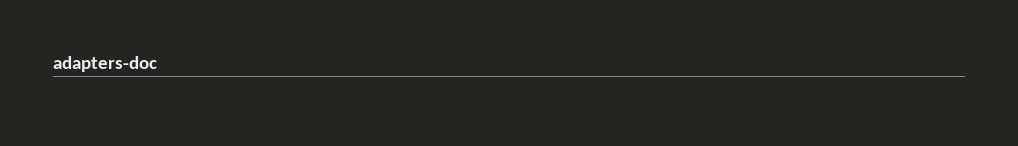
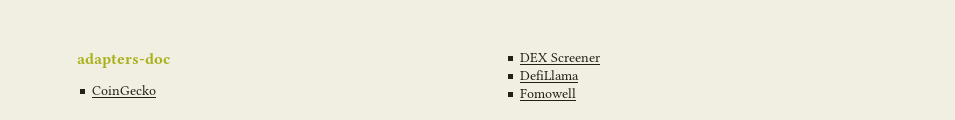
(157, 64) none -> [92,85,157,95] [520,52,601,63] [520,70,580,80] [520,88,577,98] // CoinGecko // DEX Screener // DefiLlama // Fomowell

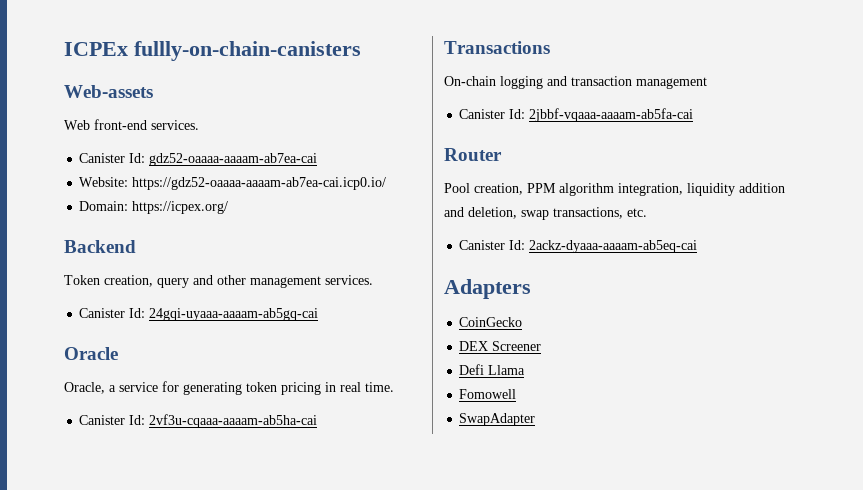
[77,53,170,68] adapters-doc -> [64,41,361,61] [64,85,153,98] [64,119,199,130] [79,153,318,166] [79,177,387,190] [79,201,229,214] [64,240,136,253] [64,275,373,288] [79,308,319,321] [64,347,118,360] [64,381,394,395] [79,414,318,428] [444,41,550,54] [444,76,707,89] [459,108,694,122] [444,148,502,161] [444,183,785,196] [444,207,647,220] [459,240,698,253] [444,279,531,299] ICPEx fullly-on-chain-canisters // Web-assets // Web front-end services. // Canister Id: gdz52-oaaaa-aaaam-ab7ea-cai // Website: https://gdz52-oaaaa-aaaam-ab7ea-cai.icp0.io/ // Domain: https://icpex.org/ // Backend // Token creation, query and other management services. // Canister Id: 24gqi-uyaaa-aaaam-ab5gq-cai // Oracle // Oracle, a service for generating token pricing in real time. // Canister Id: 2vf3u-cqaaa-aaaam-ab5ha-cai // Transactions // On-chain logging and transaction management // Canister Id: 2jbbf-vqaaa-aaaam-ab5fa-cai // Router // Pool creation, PPM algorithm integration, liquidity addition and deletion, swap transactions, etc. // Canister Id: 2ackz-dyaaa-aaaam-ab5eq-cai // Adapters
[520,70,580,80] DefiLlama -> [459,364,526,375] Defi Llama
(577, 93) none -> [459,413,536,426] // SwapAdapter

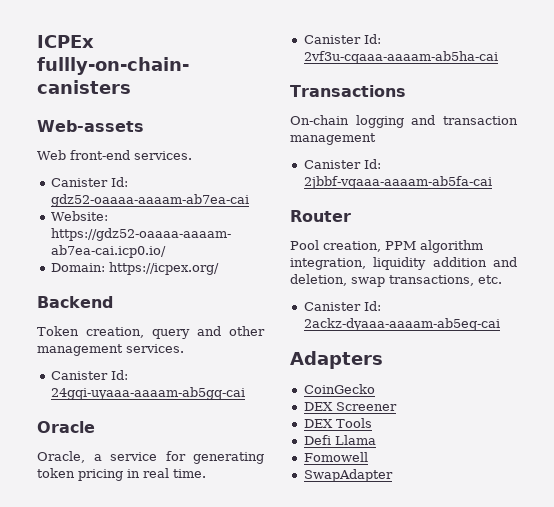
(542, 346) none -> [303,418,372,428] // DEX Tools

